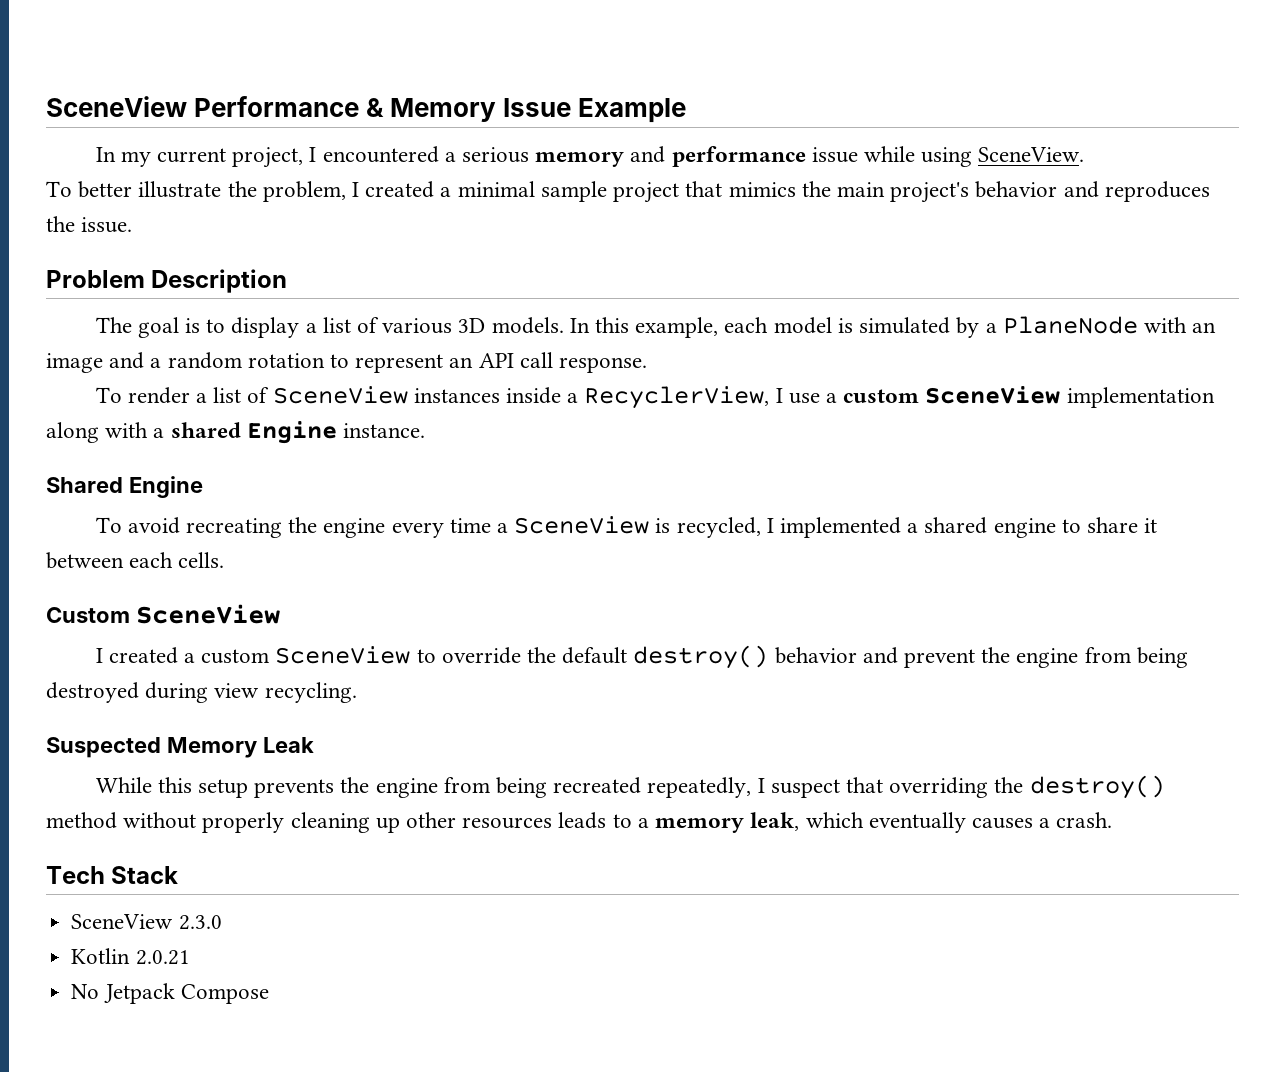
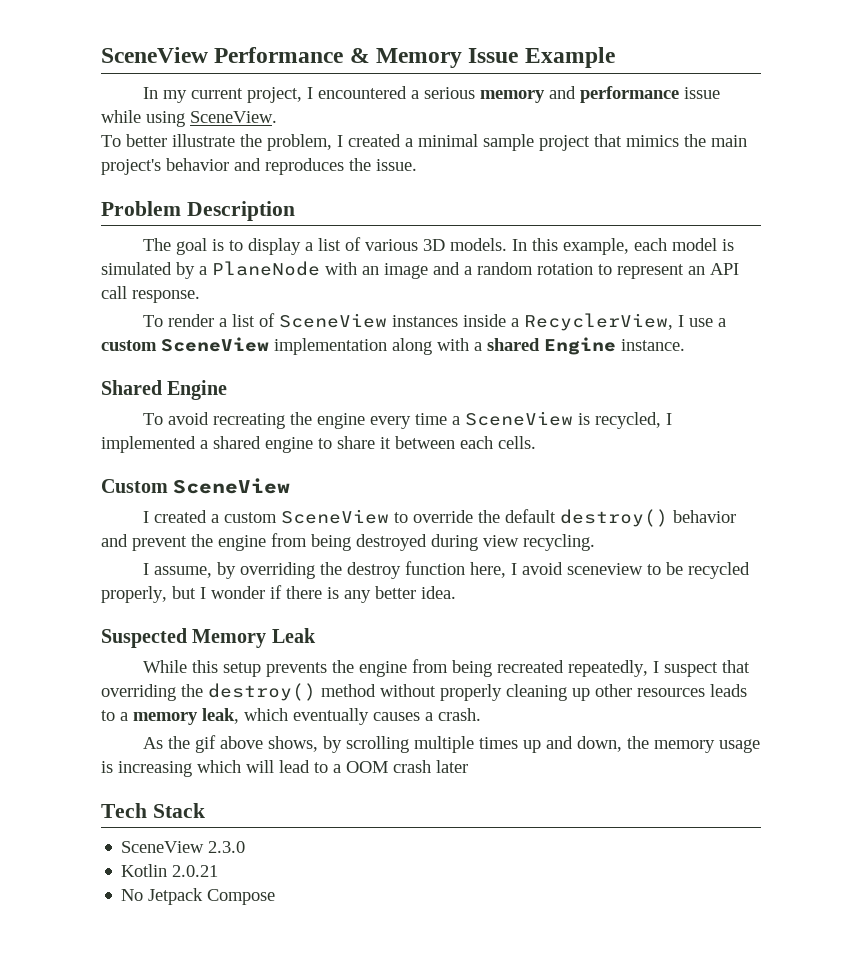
(357, 692) none -> [142,561,750,579] [101,585,456,603] // I assume, by overriding the destroy function here, I avoid sceneview to be recycled properly, but I wonder if there is any better idea.
(1113, 820) none -> [142,735,760,753] [101,760,468,777] // As the gif above shows, by scrolling multiple times up and down, the memory usage is increasing which will lead to a OOM crash later

